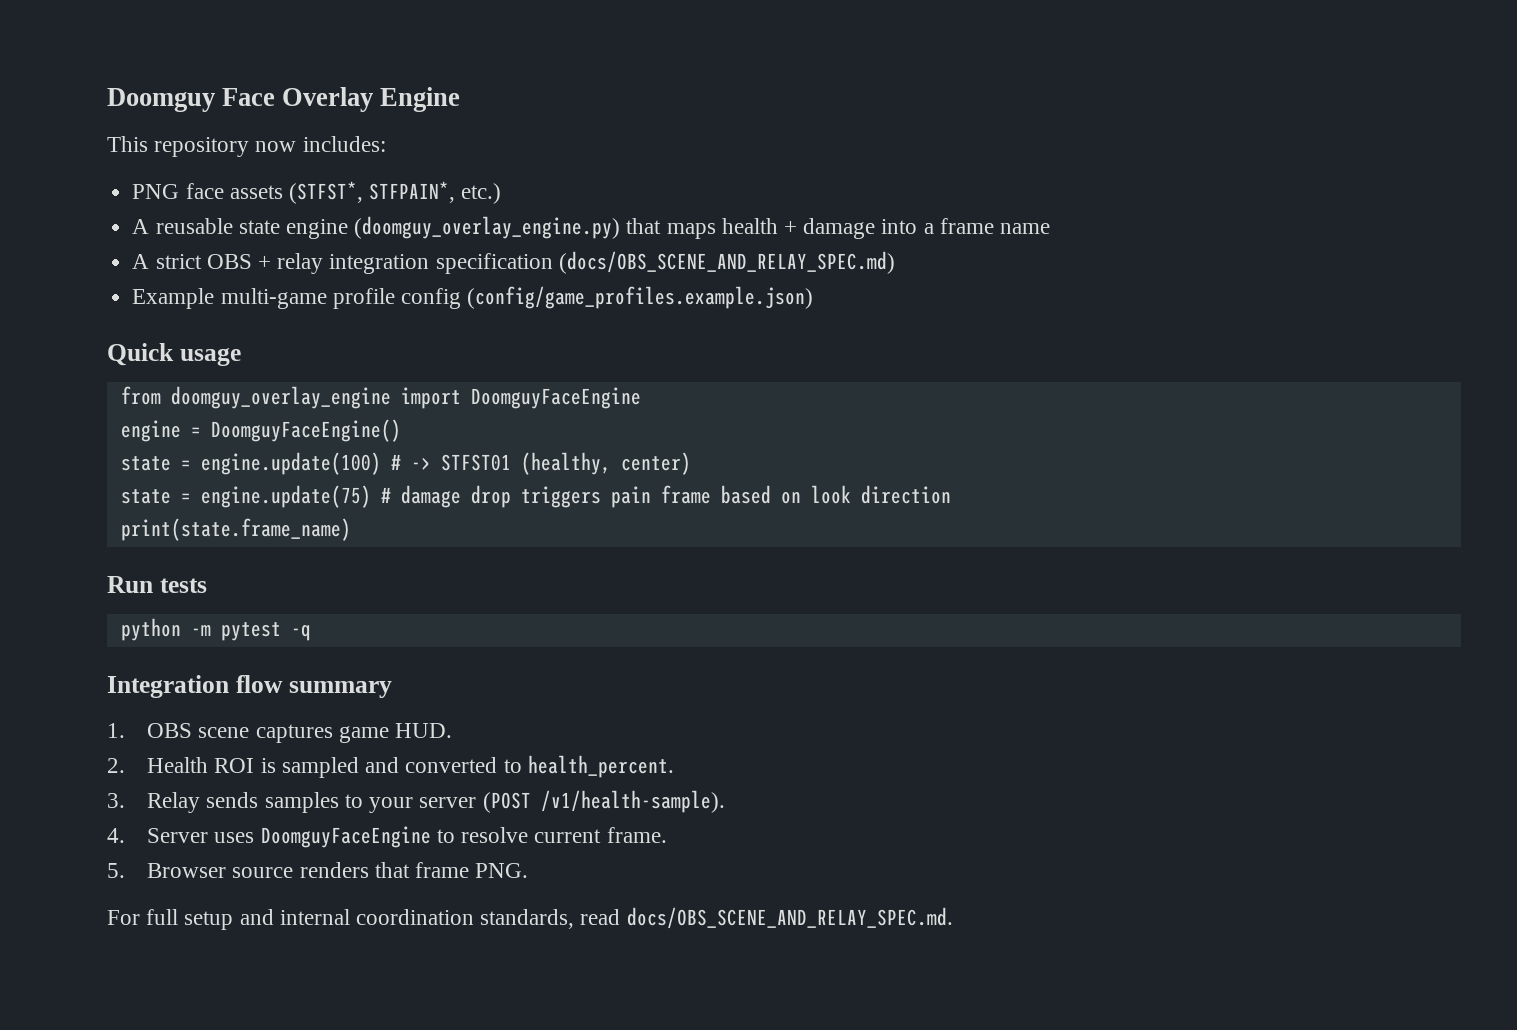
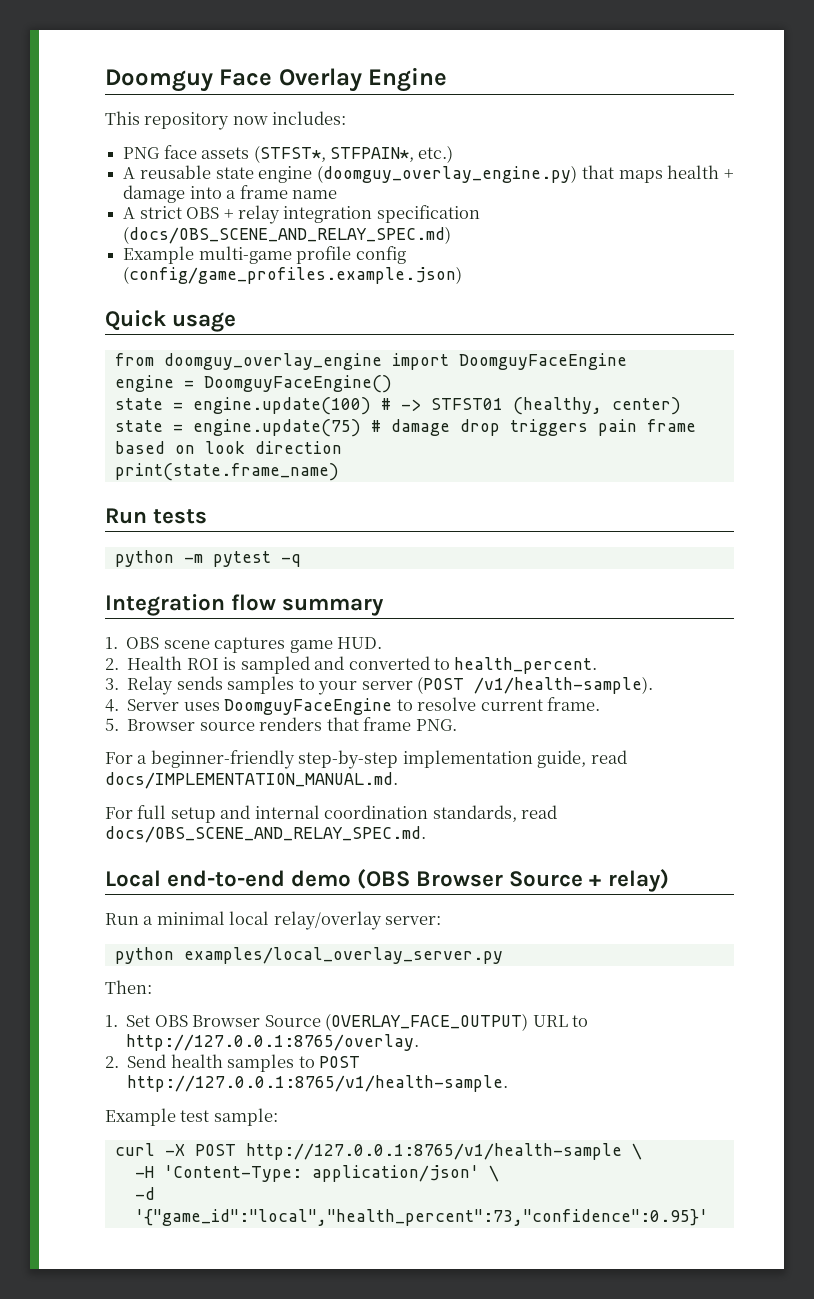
(529, 870) none -> [105,750,627,769] [105,772,398,789] // For a beginner-friendly step-by-step implementation guide, read docs/IMPLEMENTATION_MANUAL.md.
(953, 918) none -> [105,869,669,892] [105,911,442,930] [114,947,503,964] [105,980,152,994] [105,1013,588,1031] [126,1034,420,1051] [105,1054,361,1072] [127,1075,509,1092] [105,1108,278,1126] [114,1143,642,1160] [134,1165,499,1182] [134,1187,155,1200] [134,1209,708,1226] // Local end-to-end demo (OBS Browser Source + relay) // Run a minimal local relay/overlay server: // python examples/local_overlay_server.py // Then: // 1. Set OBS Browser Source (OVERLAY_FACE_OUTPUT) URL to http://127.0.0.1:8765/overlay. // 2. Send health samples to POST http://127.0.0.1:8765/v1/health-sample. // Example test sample: // curl -X POST http://127.0.0.1:8765/v1/health-sample \ // -H 'Content-Type: application/json' \ // -d '{"game_id":"local","health_percent":73,"confidence":0.95}'

